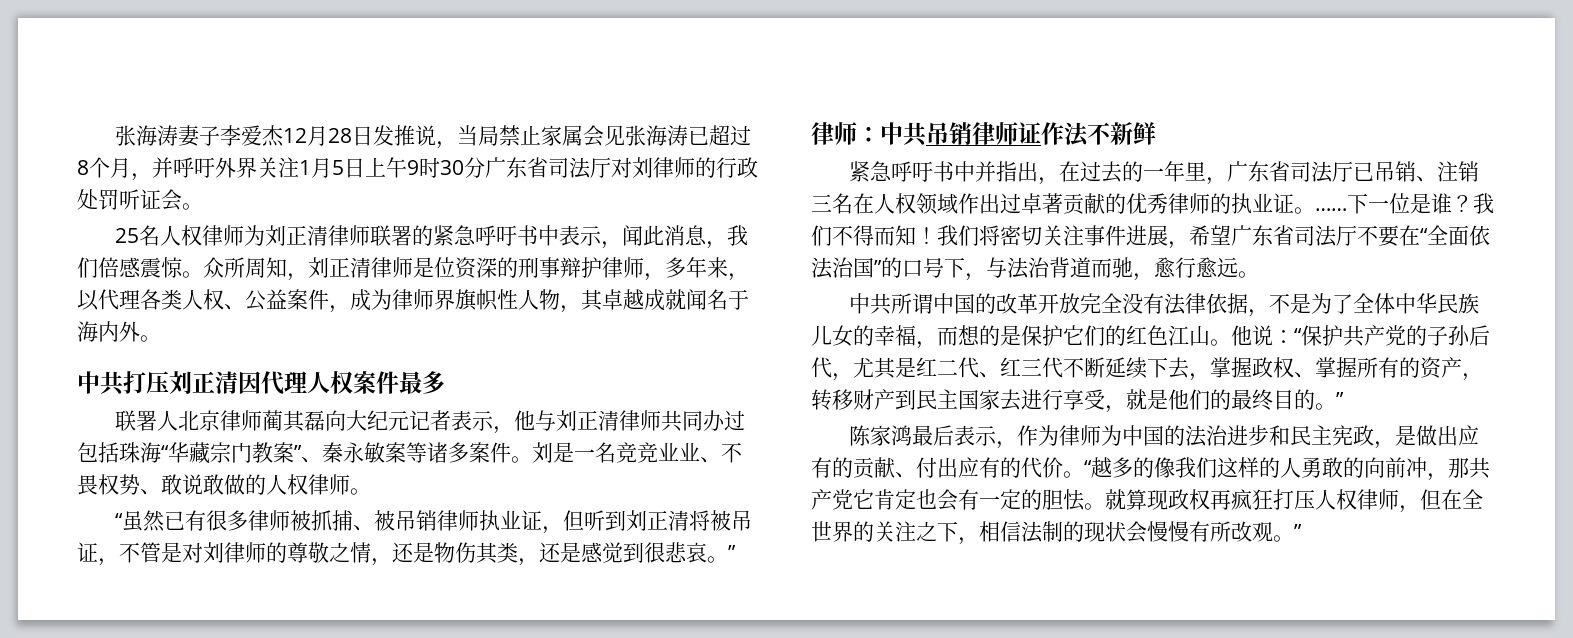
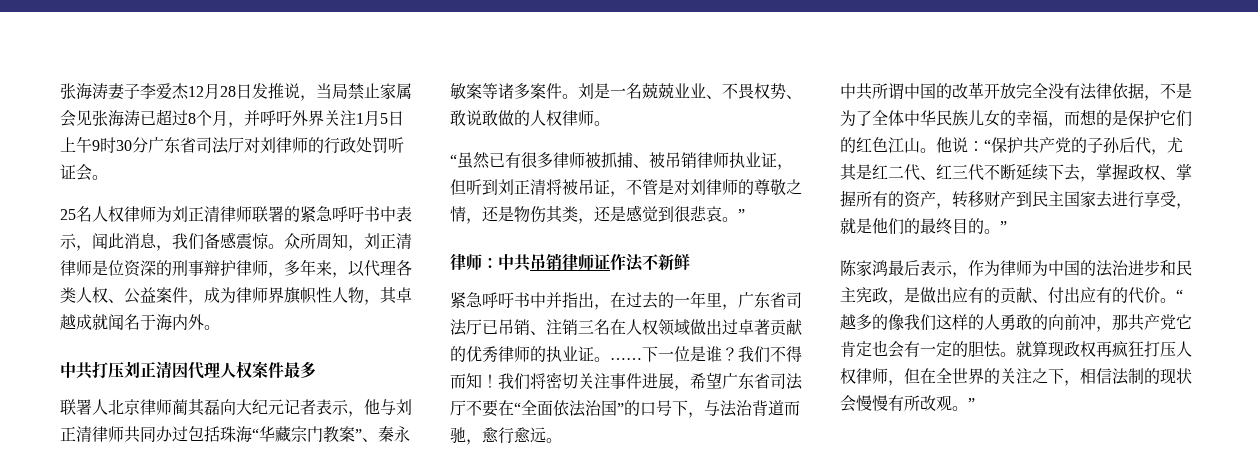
[98,257,119,278] 倍 -> [204,233,220,249] 备
[616,442,658,463] 竞竞 -> [642,83,674,99] 兢兢
[958,193,979,214] 作 -> [690,319,706,335] 做

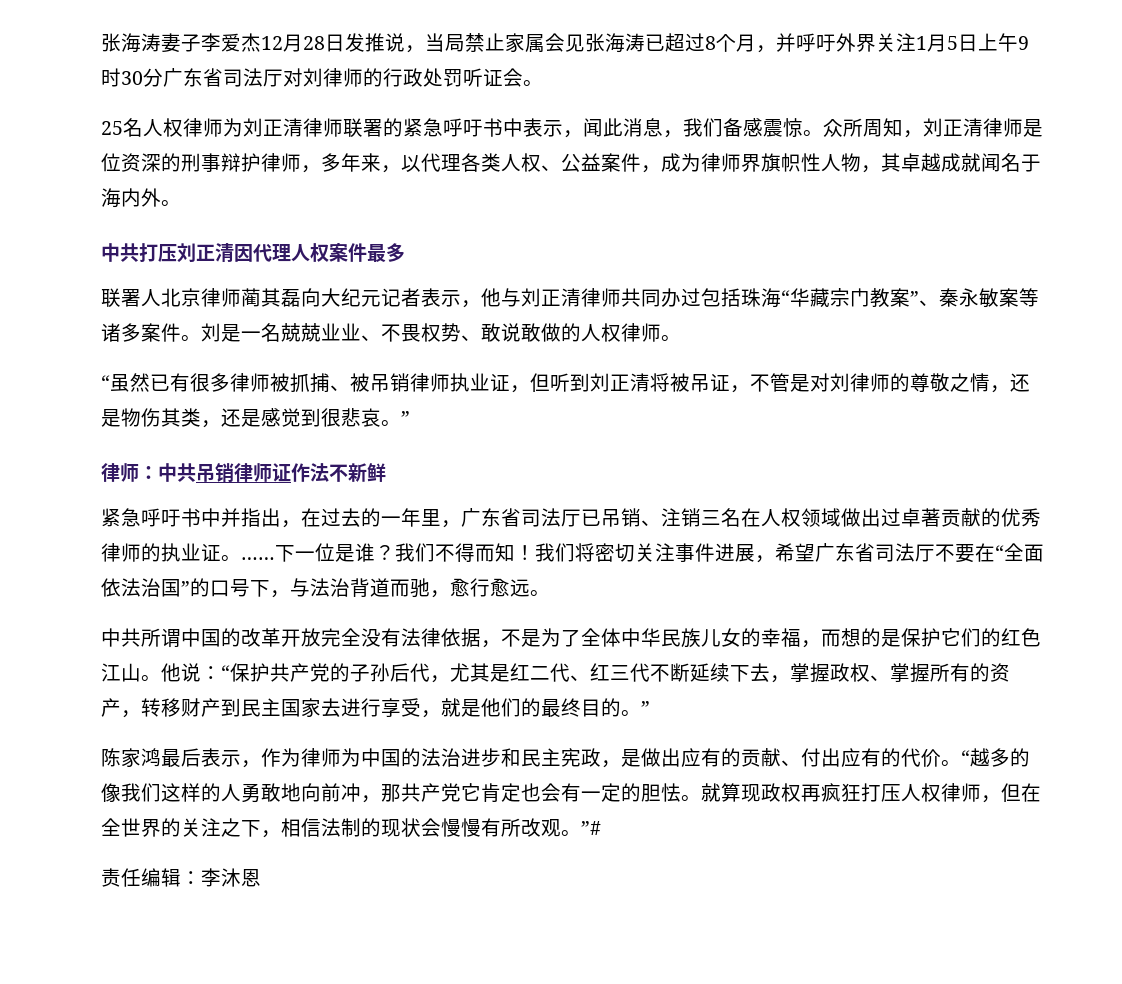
[1032,314,1048,330] 的 -> [281,783,301,802] 地
[968,398,975,409] ” -> [581,821,601,835] [101,868,261,887] ”# // 责任编辑：李沐恩

